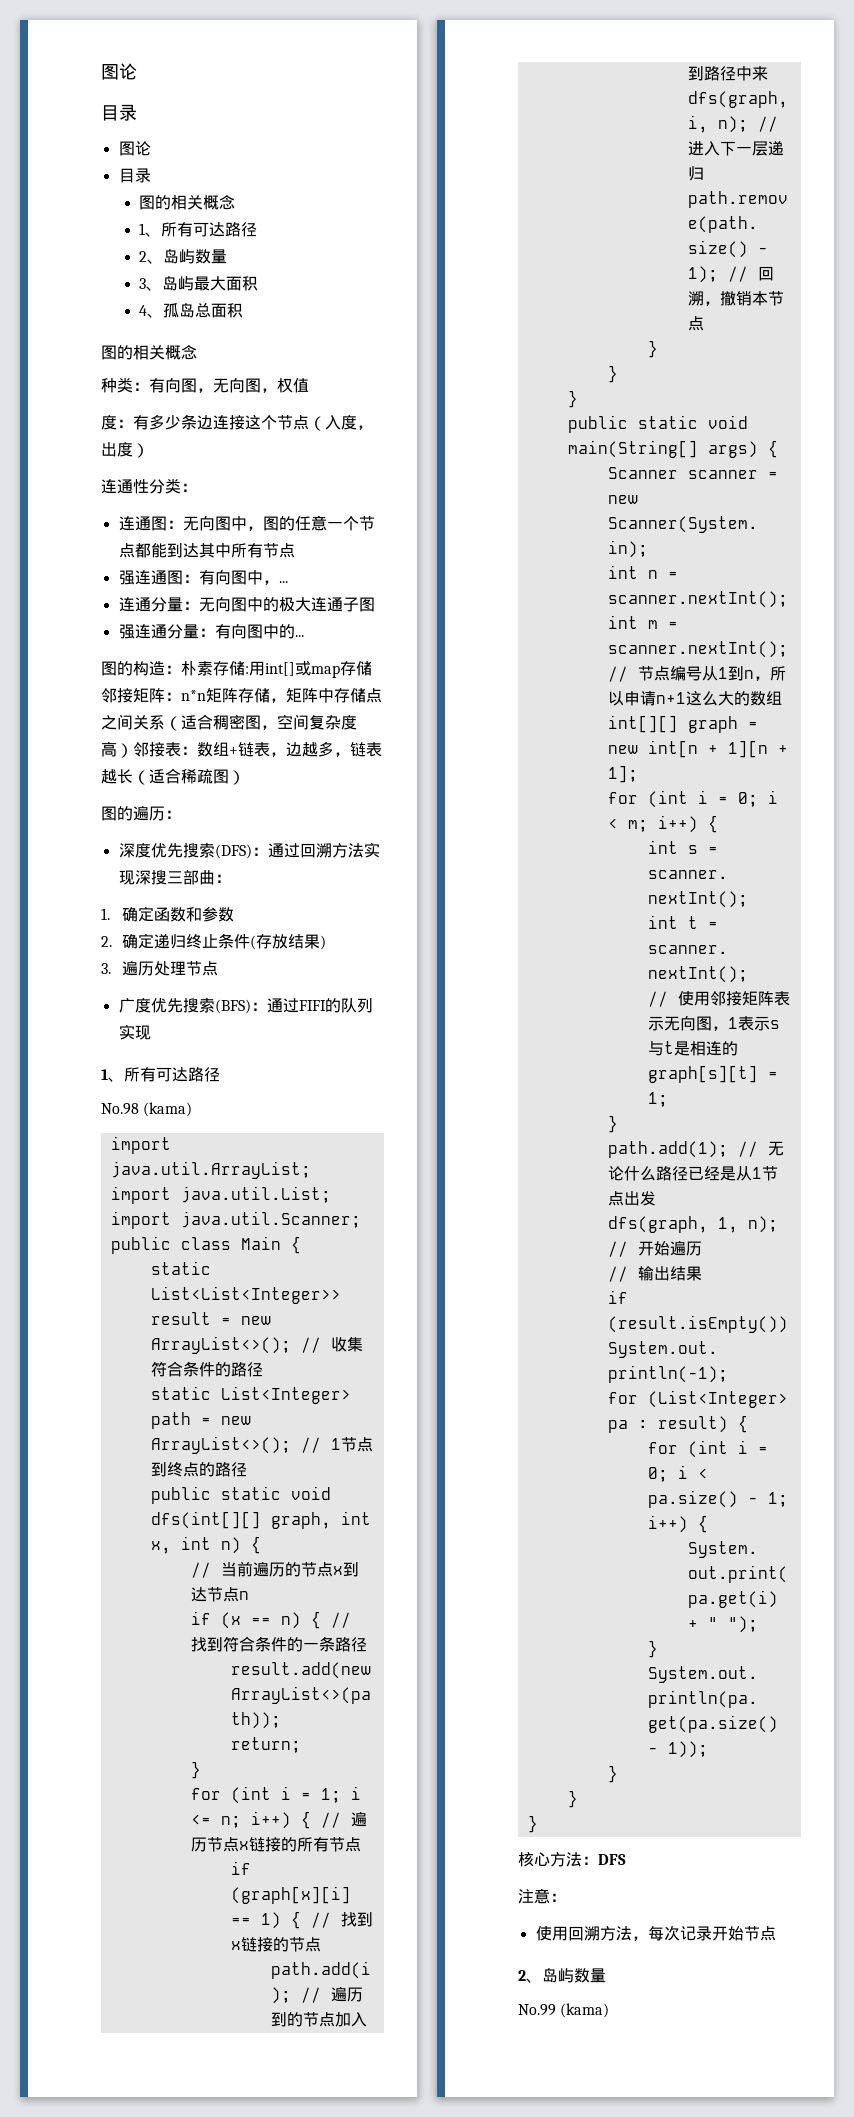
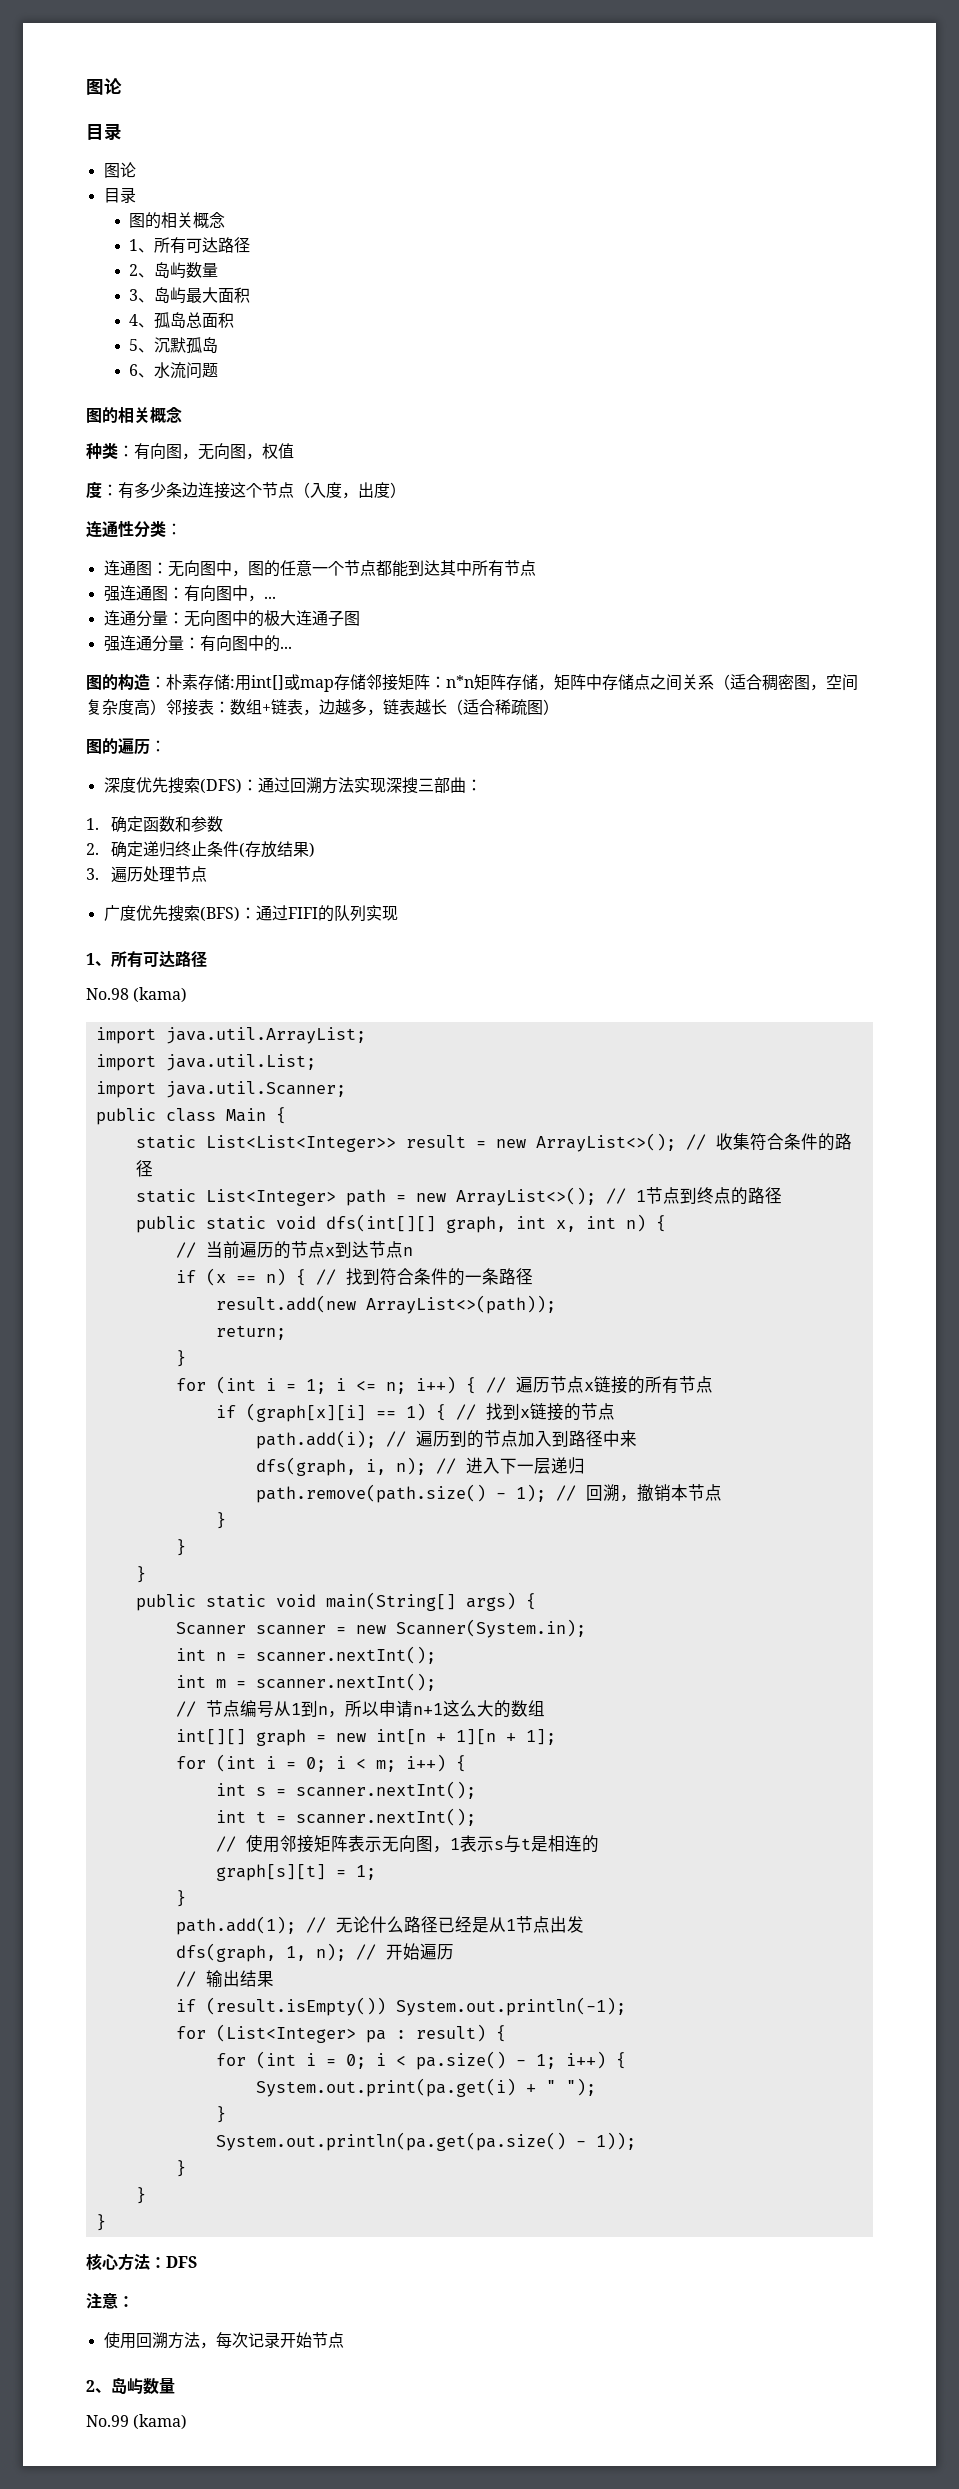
(244, 310) none -> [129,337,219,354] [129,362,219,379] // 5、沉默孤岛 // 6、水流问题

